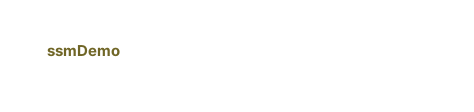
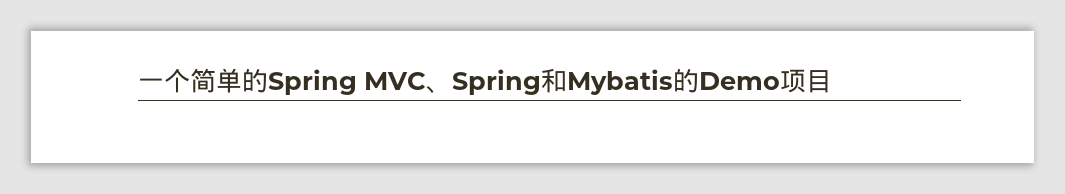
[47,45,120,57] ssmDemo -> [138,68,832,95] 一个简单的Spring MVC、Spring和Mybatis的Demo项目

